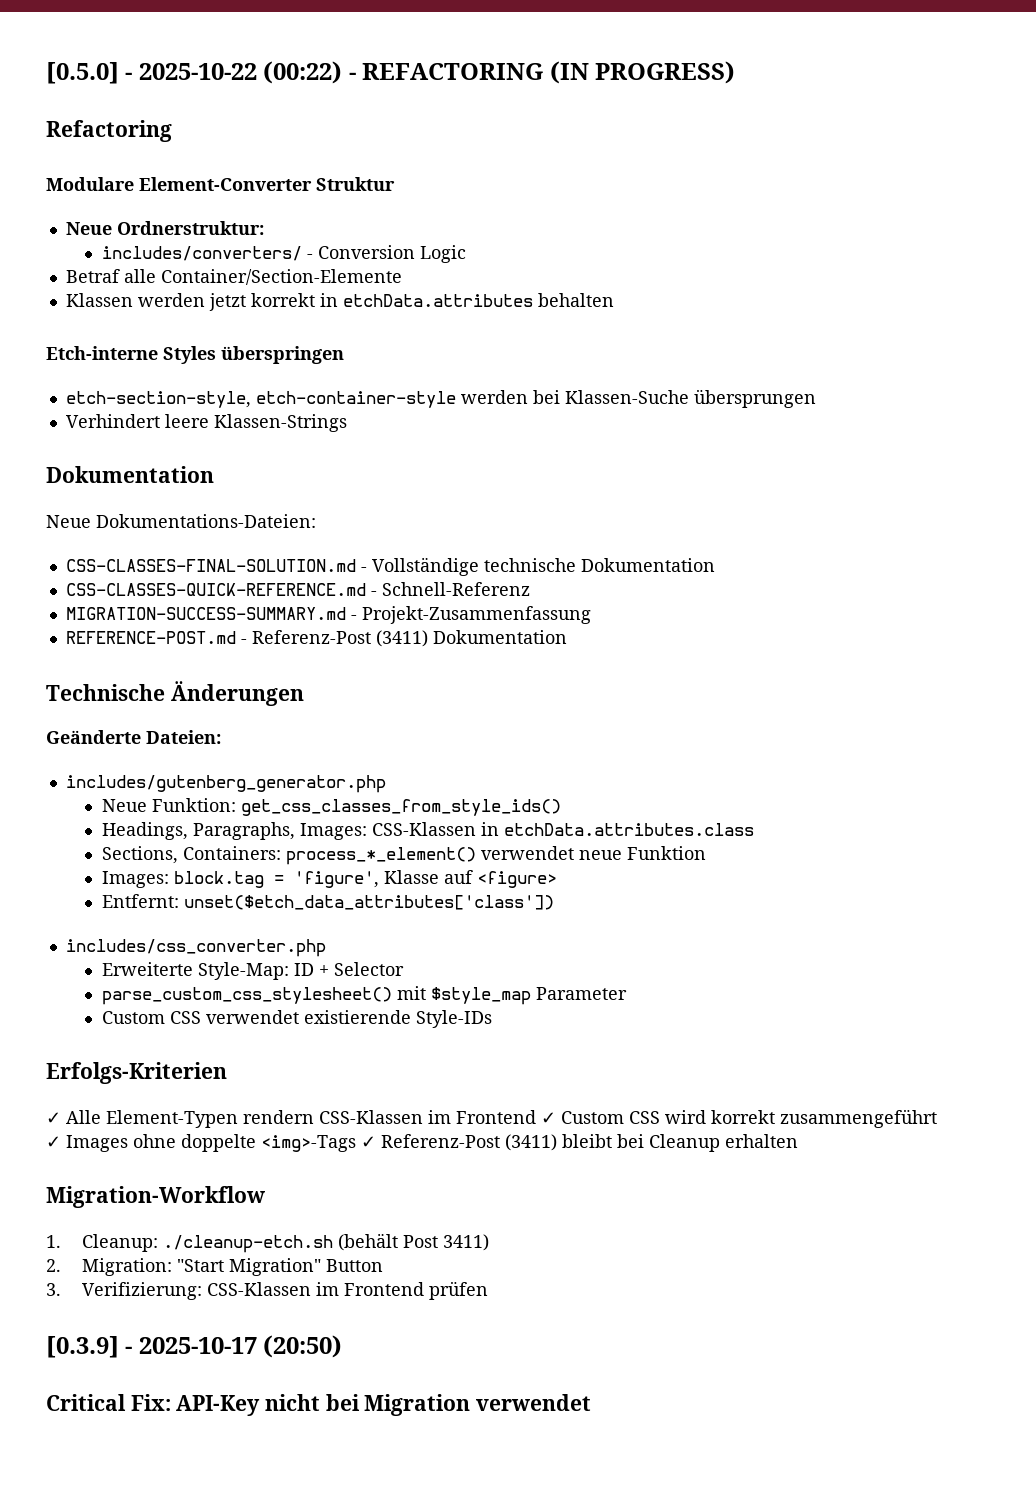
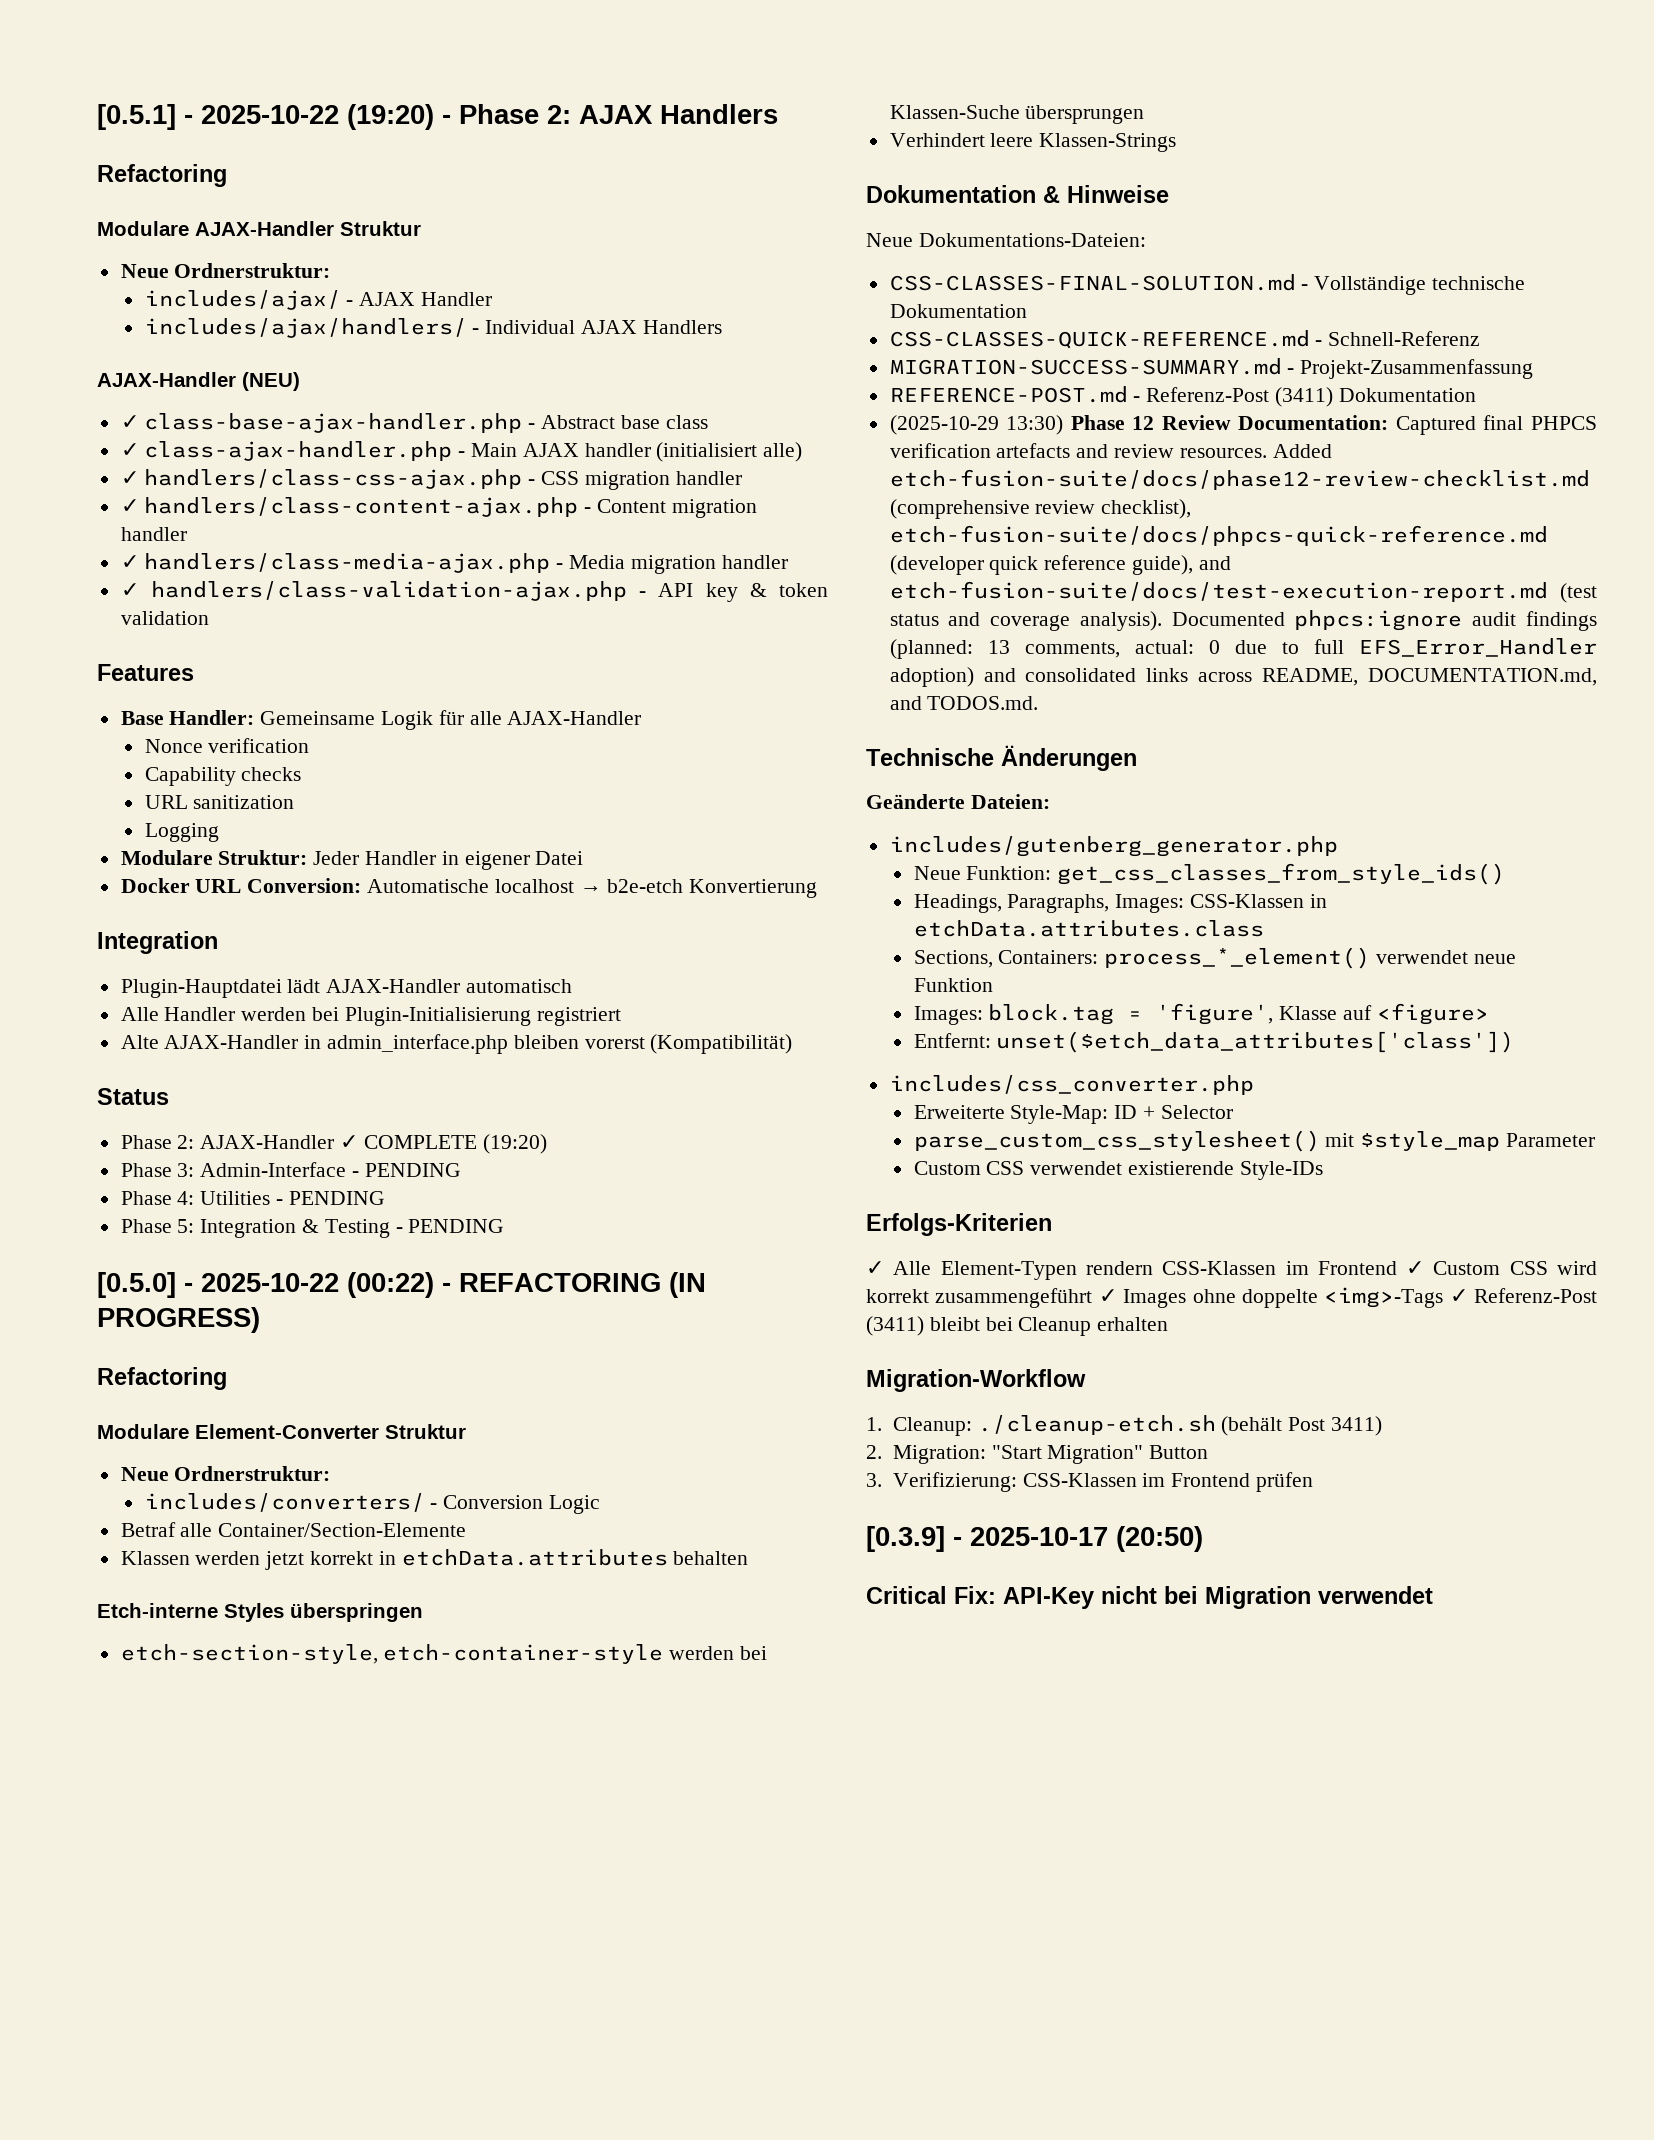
(46, 73) none -> [97,104,778,130] [97,164,227,187] [97,221,421,236] [120,263,331,278] [144,290,493,310] [144,318,722,338] [97,372,300,391] [120,413,708,433] [120,441,803,462] [120,469,742,490] [120,497,757,518] [120,527,187,541] [120,553,788,574] [120,581,829,602] [120,611,209,625] [97,664,194,681] [120,710,642,730] [144,738,310,753] [144,767,302,786] [144,795,295,809] [144,823,219,842] [120,850,584,870] [120,878,818,898] [97,931,218,954] [120,979,573,998] [120,1007,621,1026] [120,1034,793,1054] [97,1088,169,1105] [120,1134,547,1154] [120,1162,461,1177] [120,1191,385,1205] [120,1219,505,1238] [0.5.1] - 2025-10-22 (19:20) - Phase 2: AJAX Handlers // Refactoring // Modulare AJAX-Handler Struktur // Neue Ordnerstruktur: // includes/ajax/ - AJAX Handler // includes/ajax/handlers/ - Individual AJAX Handlers // AJAX-Handler (NEU) // ✓ class-base-ajax-handler.php - Abstract base class // ✓ class-ajax-handler.php - Main AJAX handler (initialisiert alle) // ✓ handlers/class-css-ajax.php - CSS migration handler // ✓ handlers/class-content-ajax.php - Content migration handler // ✓ handlers/class-media-ajax.php - Media migration handler // ✓ handlers/class-validation-ajax.php - API key & token validation // Features // Base Handler: Gemeinsame Logik für alle AJAX-Handler // Nonce verification // Capability checks // URL sanitization // Logging // Modulare Struktur: Jeder Handler in eigener Datei // Docker URL Conversion: Automatische localhost → b2e-etch Konvertierung // Integration // Plugin-Hauptdatei lädt AJAX-Handler automatisch // Alle Handler werden bei Plugin-Initialisierung registriert // Alte AJAX-Handler in admin_interface.php bleiben vorerst (Kompatibilität) // Status // Phase 2: AJAX-Handler ✓ COMPLETE (19:20) // Phase 3: Admin-Interface - PENDING // Phase 4: Utilities - PENDING // Phase 5: Integration & Testing - PENDING //
(214, 474) none -> [1043,185,1169,203] & Hinweise
(567, 637) none -> [889,415,1597,435] [889,443,1332,458] [889,469,1590,490] [889,499,1192,519] [889,525,1548,546] [889,555,1231,575] [889,581,1597,603] [889,610,1597,631] [889,638,1597,659] [889,667,1597,687] [889,696,1039,710] // (2025-10-29 13:30) Phase 12 Review Documentation: Captured final PHPCS verification artefacts and review resources. Added etch-fusion-suite/docs/phase12-review-checklist.md (comprehensive review checklist), etch-fusion-suite/docs/phpcs-quick-reference.md (developer quick reference guide), and etch-fusion-suite/docs/test-execution-report.md (test status and coverage analysis). Documented phpcs:ignore audit findings (planned: 13 comments, actual: 0 due to full EFS_Error_Handler adoption) and consolidated links across README, DOCUMENTATION.md, and TODOS.md.

